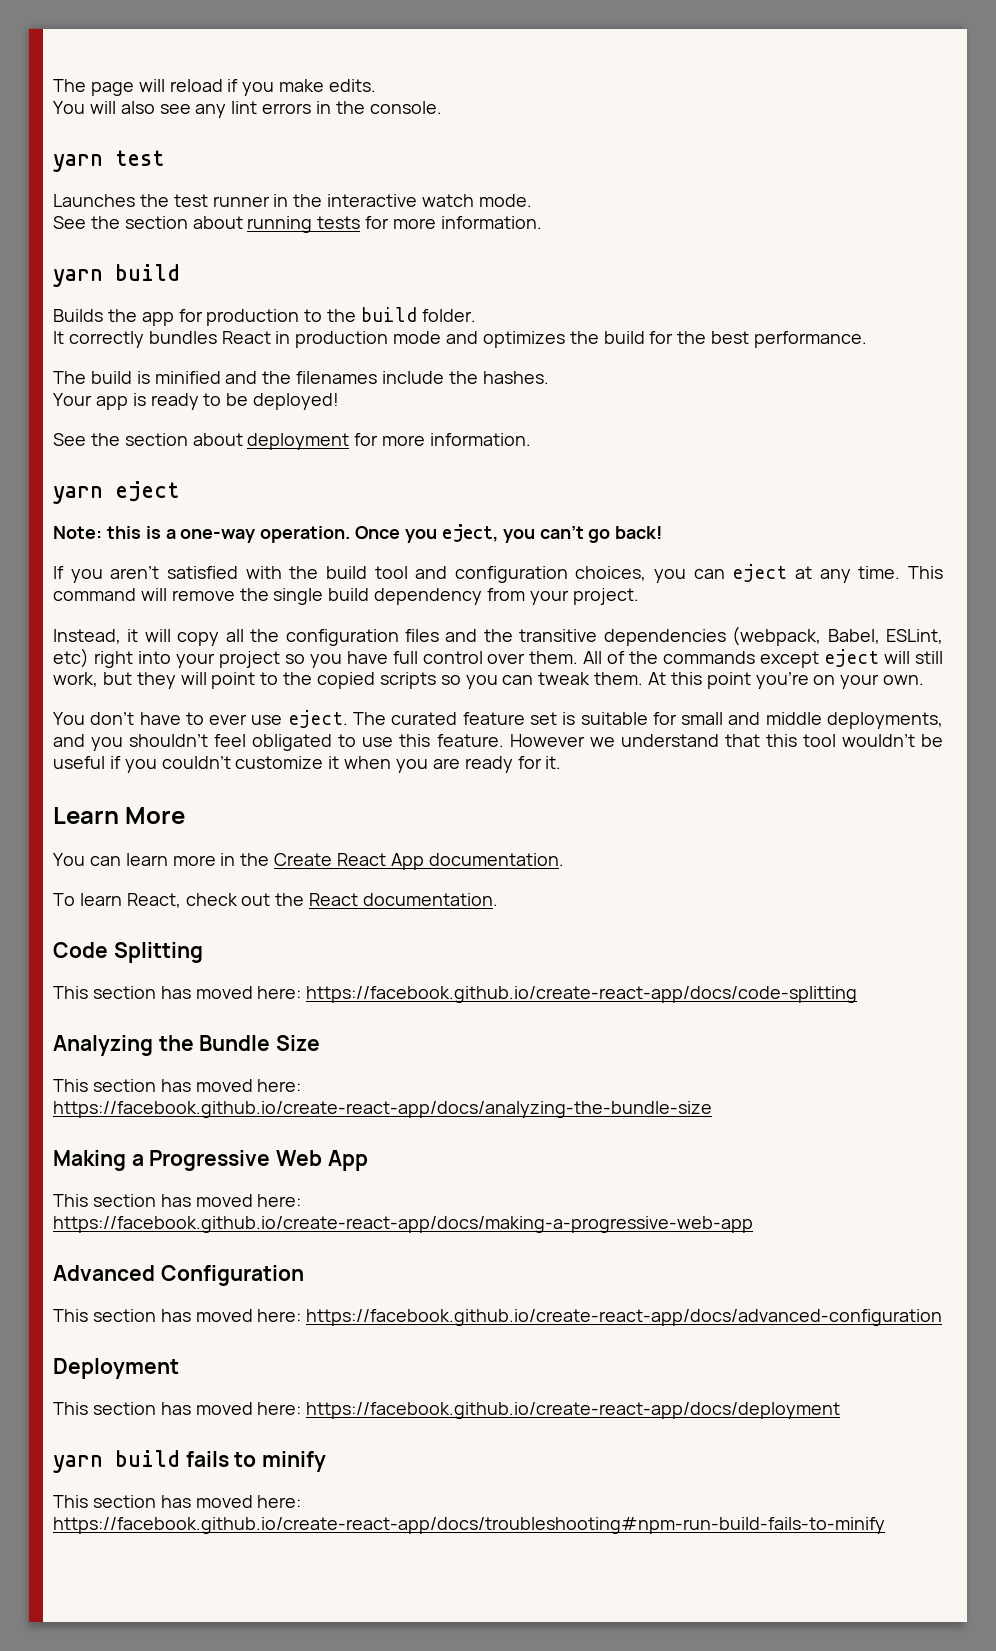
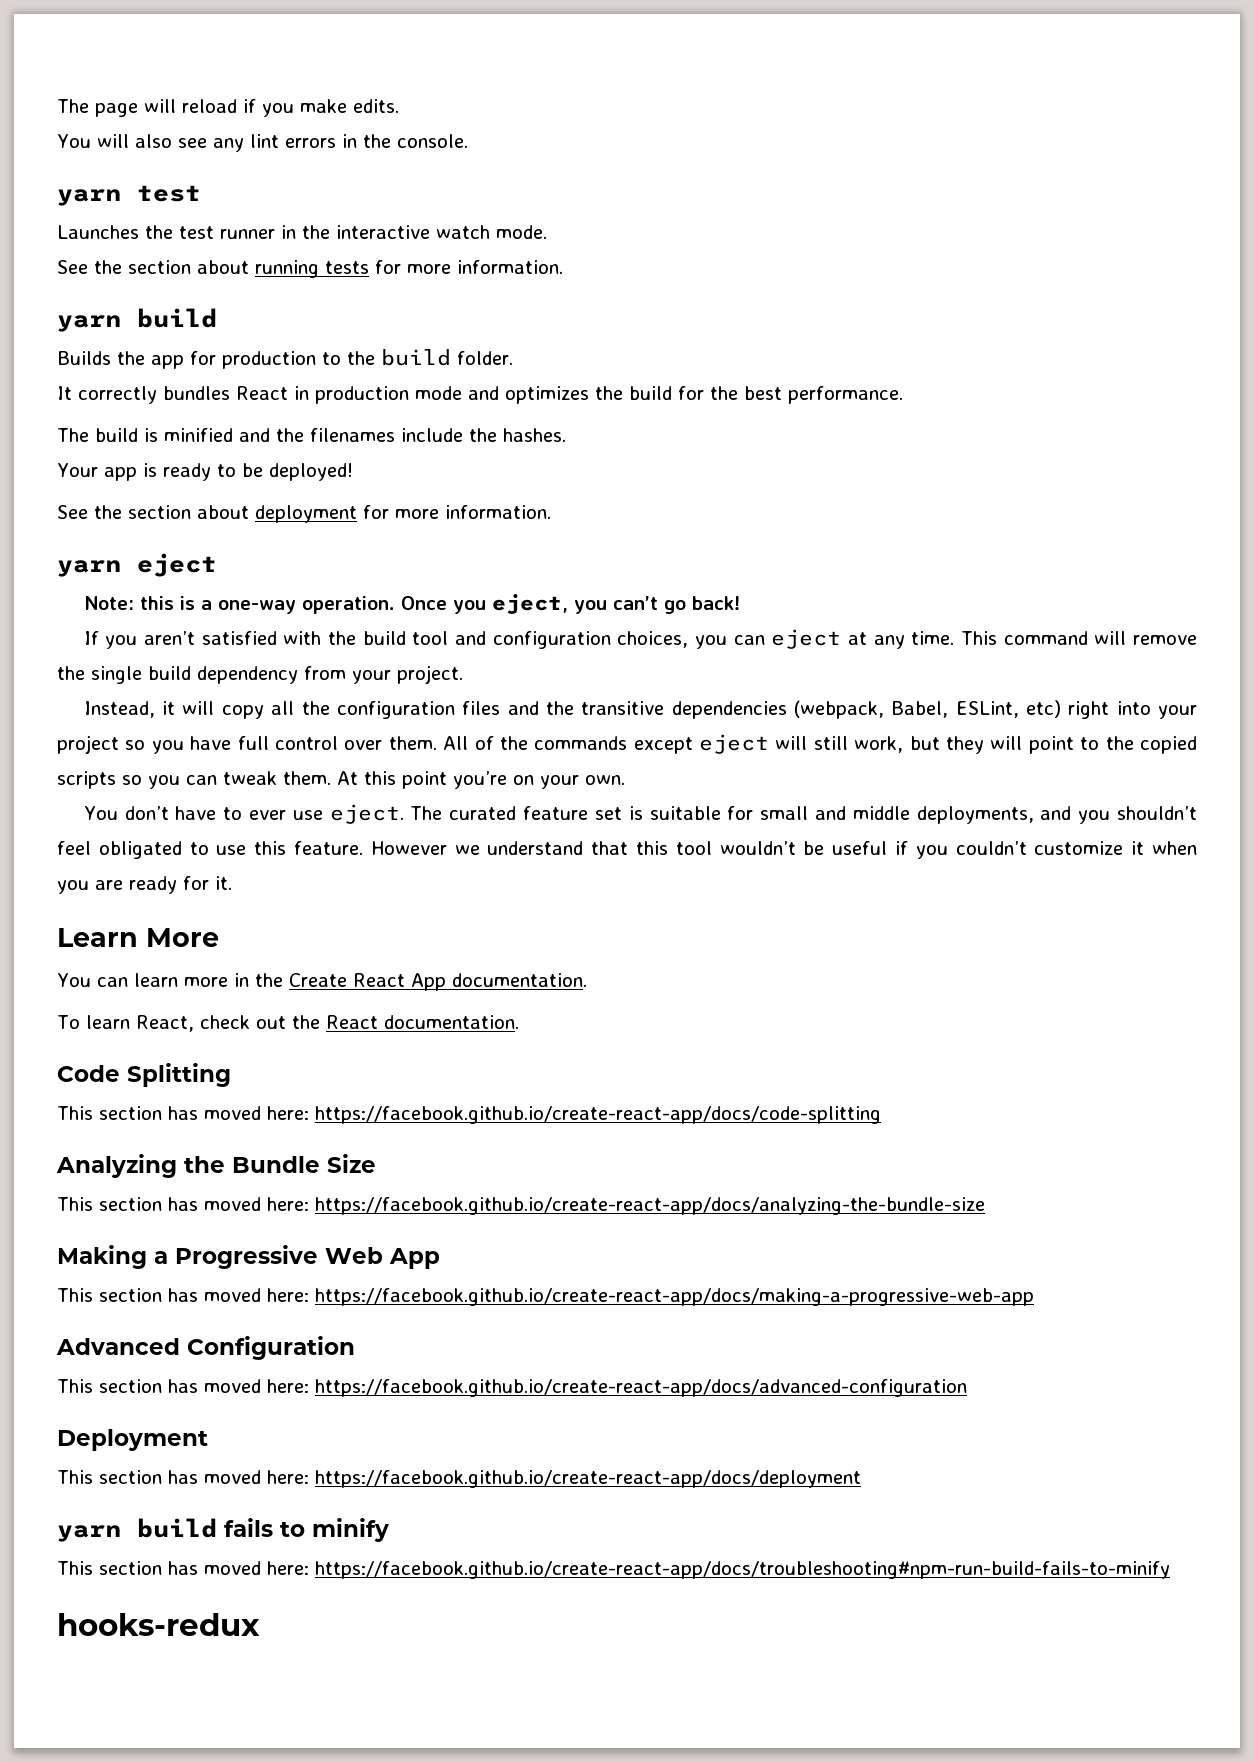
(885, 1525) none -> [57,1613,260,1636] // hooks-redux

